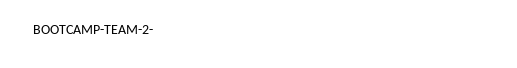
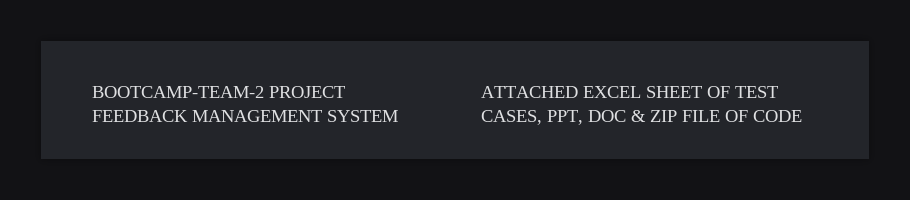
[33,25,153,34] BOOTCAMP-TEAM-2- -> [92,86,345,98] [92,110,398,122] [481,86,778,98] [481,110,802,125] BOOTCAMP-TEAM-2 PROJECT FEEDBACK MANAGEMENT SYSTEM ATTACHED EXCEL SHEET OF TEST CASES, PPT, DOC & ZIP FILE OF CODE

